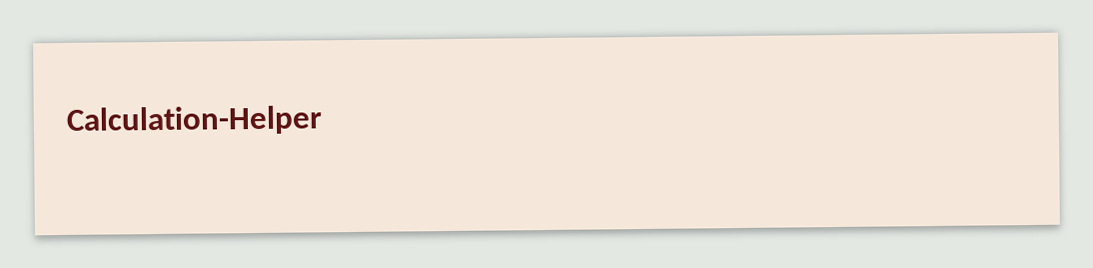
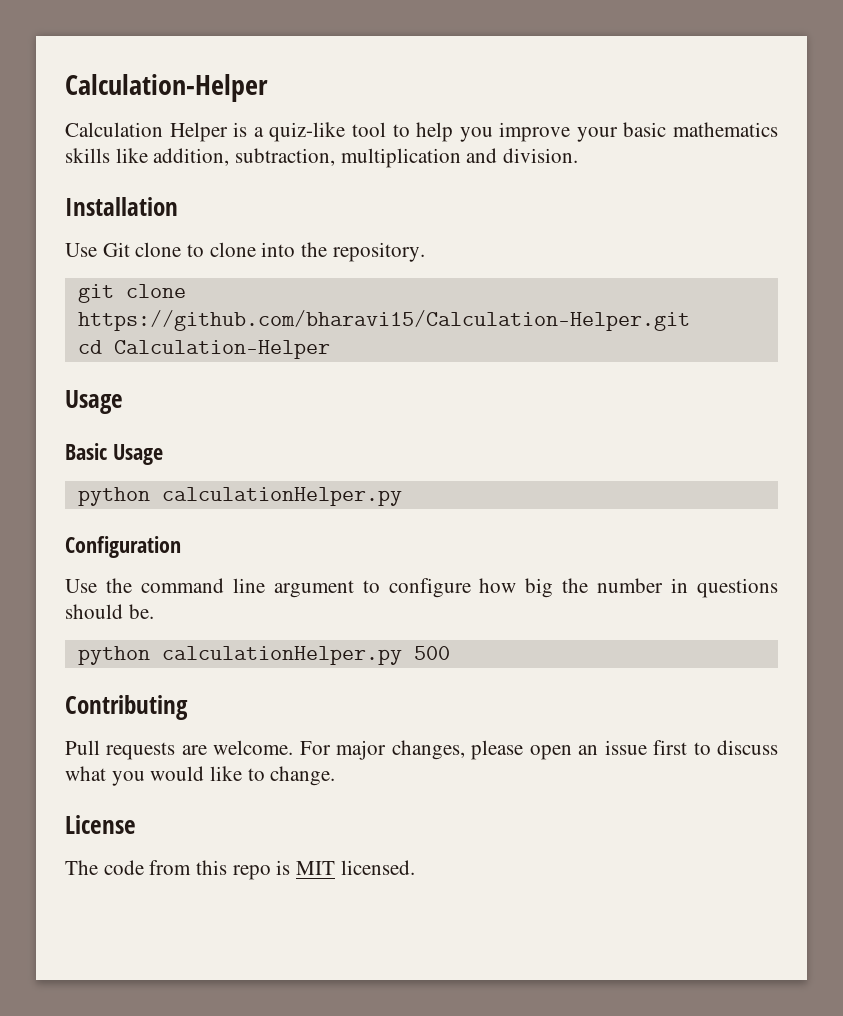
[66,105,322,136] Calculation-Helper -> [65,74,268,102] [65,122,778,142] [65,148,579,168] [65,197,178,216] [65,242,425,262] [77,284,186,303] [77,310,690,331] [77,340,330,359] [65,390,123,414] [65,443,163,465] [77,487,402,506] [65,536,181,558] [65,578,778,598] [65,604,154,619] [77,646,450,665] [65,695,188,720] [65,740,778,760] [65,766,336,786] [65,815,136,834] [65,860,415,880] Calculation-Helper // Calculation Helper is a quiz-like tool to help you improve your basic mathematics skills like addition, subtraction, multiplication and division. // Installation // Use Git clone to clone into the repository. // git clone https://github.com/bharavi15/Calculation-Helper.git // cd Calculation-Helper // Usage // Basic Usage // python calculationHelper.py // Configuration // Use the command line argument to configure how big the number in questions should be. // python calculationHelper.py 500 // Contributing // Pull requests are welcome. For major changes, please open an issue first to discuss what you would like to change. // License // The code from this repo is MIT licensed.

